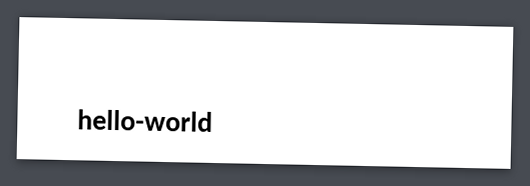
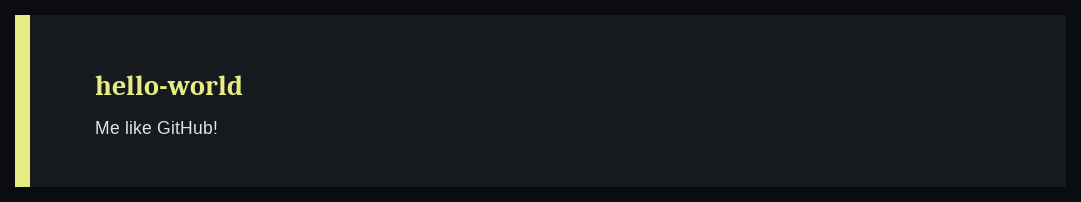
(213, 120) none -> [95,121,218,134] // Me like GitHub!

